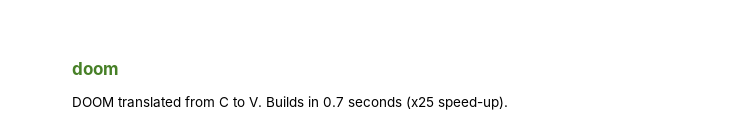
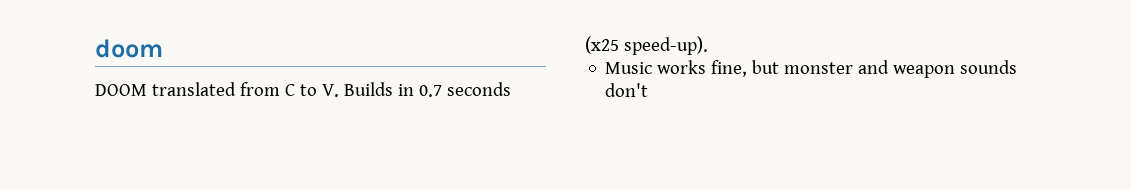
(508, 103) none -> [605,60,1018,78] [605,83,649,97] // Music works fine, but monster and weapon sounds don't

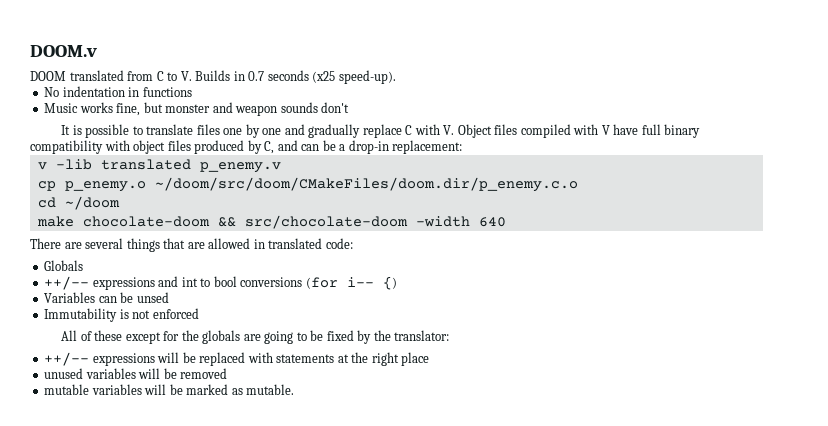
[95,39,163,58] doom -> [30,45,97,57] DOOM.v
(708, 45) none -> [44,86,192,97] // No indentation in functions
(649, 90) none -> [61,124,701,138] [30,140,463,154] [37,159,281,173] [37,177,578,192] [37,196,120,210] [36,215,506,229] [30,238,353,252] [44,260,84,271] [44,276,397,290] [44,292,169,303] [44,308,199,322] [61,330,450,344] [44,352,430,366] [44,368,228,379] [44,384,295,395] // It is possible to translate files one by one and gradually replace C with V. Object files compiled with V have full binary compatibility with object files produced by C, and can be a drop-in replacement: // v -lib translated p_enemy.v // cp p_enemy.o ~/doom/src/doom/CMakeFiles/doom.dir/p_enemy.c.o // cd ~/doom // make chocolate-doom && src/chocolate-doom -width 640 // There are several things that are allowed in translated code: // Globals // ++/-- expressions and int to bool conversions (for i-- {) // Variables can be unsed // Immutability is not enforced // All of these except for the globals are going to be fixed by the translator: // ++/-- expressions will be replaced with statements at the right place // unused variables will be removed // mutable variables will be marked as mutable.

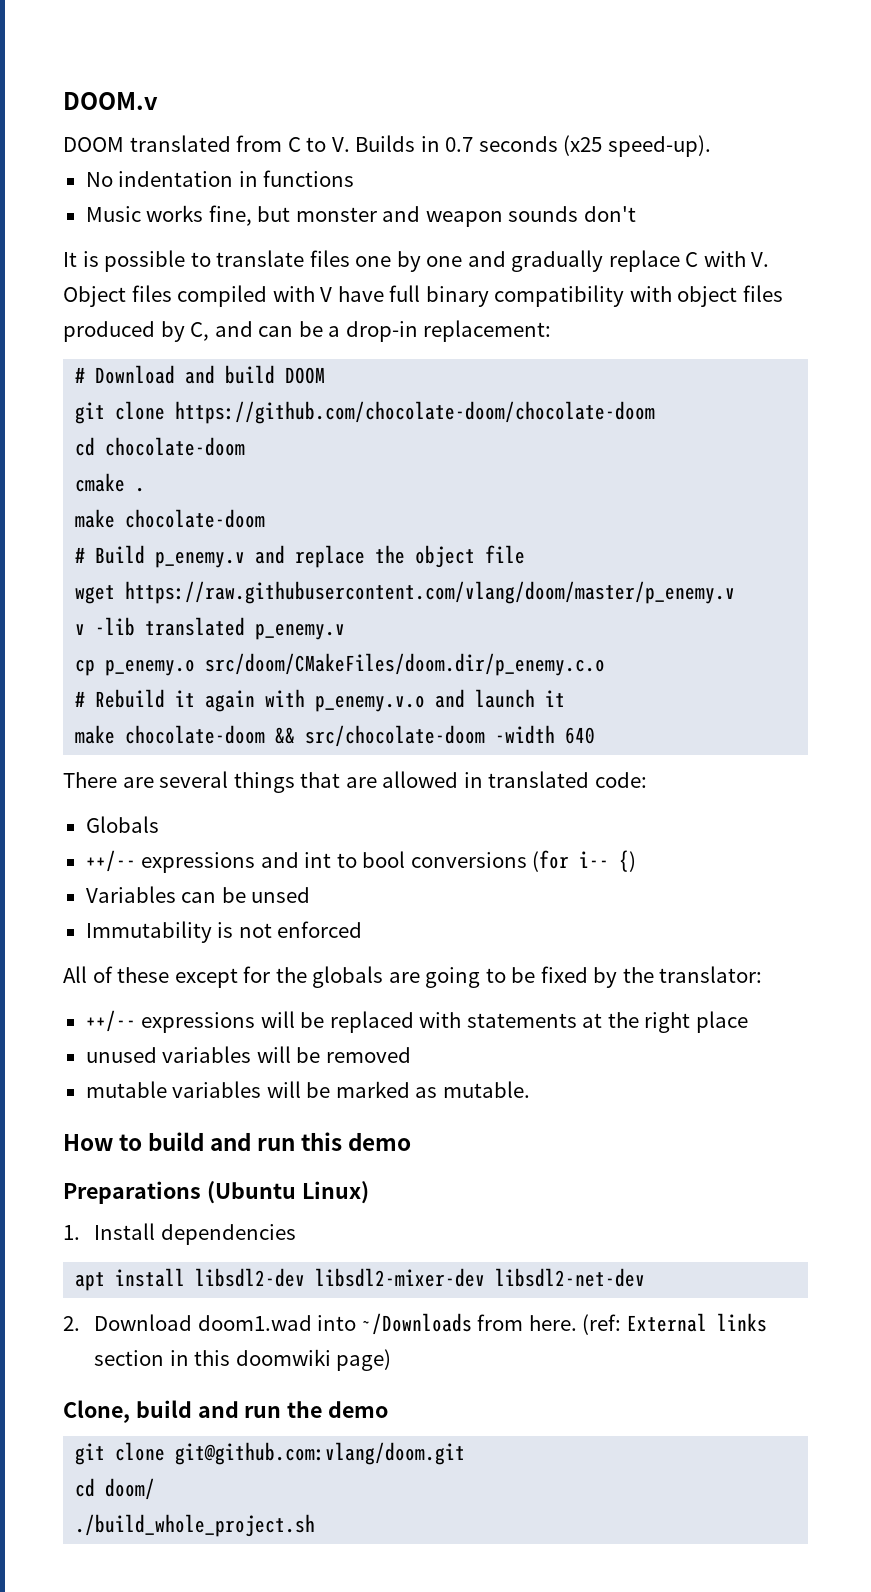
(463, 147) none -> [75,365,326,384] [75,401,656,424] [75,437,246,456] [75,473,146,492] [75,509,266,528] [75,545,526,568] [75,581,736,604] // # Download and build DOOM // git clone https://github.com/chocolate-doom/chocolate-doom // cd chocolate-doom // cmake . // make chocolate-doom // # Build p_enemy.v and replace the object file // wget https://raw.githubusercontent.com/vlang/doom/master/p_enemy.v
[154,177,578,192] [37,196,120,210] ~/doom/src/doom/CMakeFiles/doom.dir/p_enemy.c.o // cd ~/doom -> [205,653,606,676] [75,689,566,712] src/doom/CMakeFiles/doom.dir/p_enemy.c.o // # Rebuild it again with p_enemy.v.o and launch it
(295, 389) none -> [63,1132,412,1151] [63,1181,369,1204] [63,1223,296,1245] [75,1268,646,1291] [63,1313,767,1335] [94,1349,392,1371] [63,1400,389,1423] [75,1442,466,1465] [75,1478,156,1500] [75,1514,316,1537] // How to build and run this demo // Preparations (Ubuntu Linux) // 1. Install dependencies // apt install libsdl2-dev libsdl2-mixer-dev libsdl2-net-dev // 2. Download doom1.wad into ~/Downloads from here. (ref: External links section in this doomwiki page) // Clone, build and run the demo // git clone git@github.com:vlang/doom.git // cd doom/ // ./build_whole_project.sh

